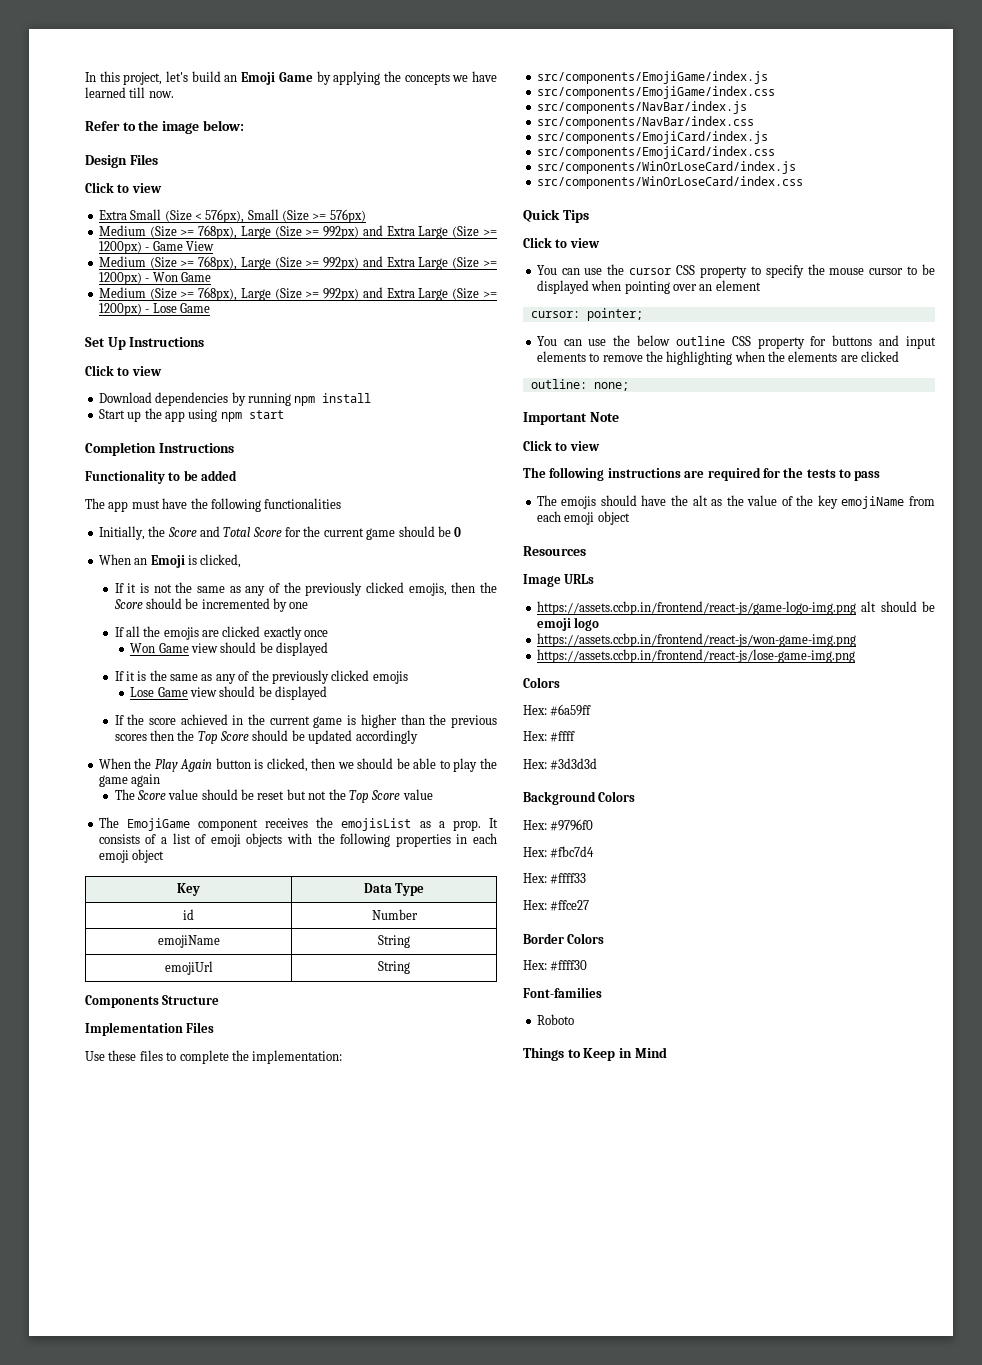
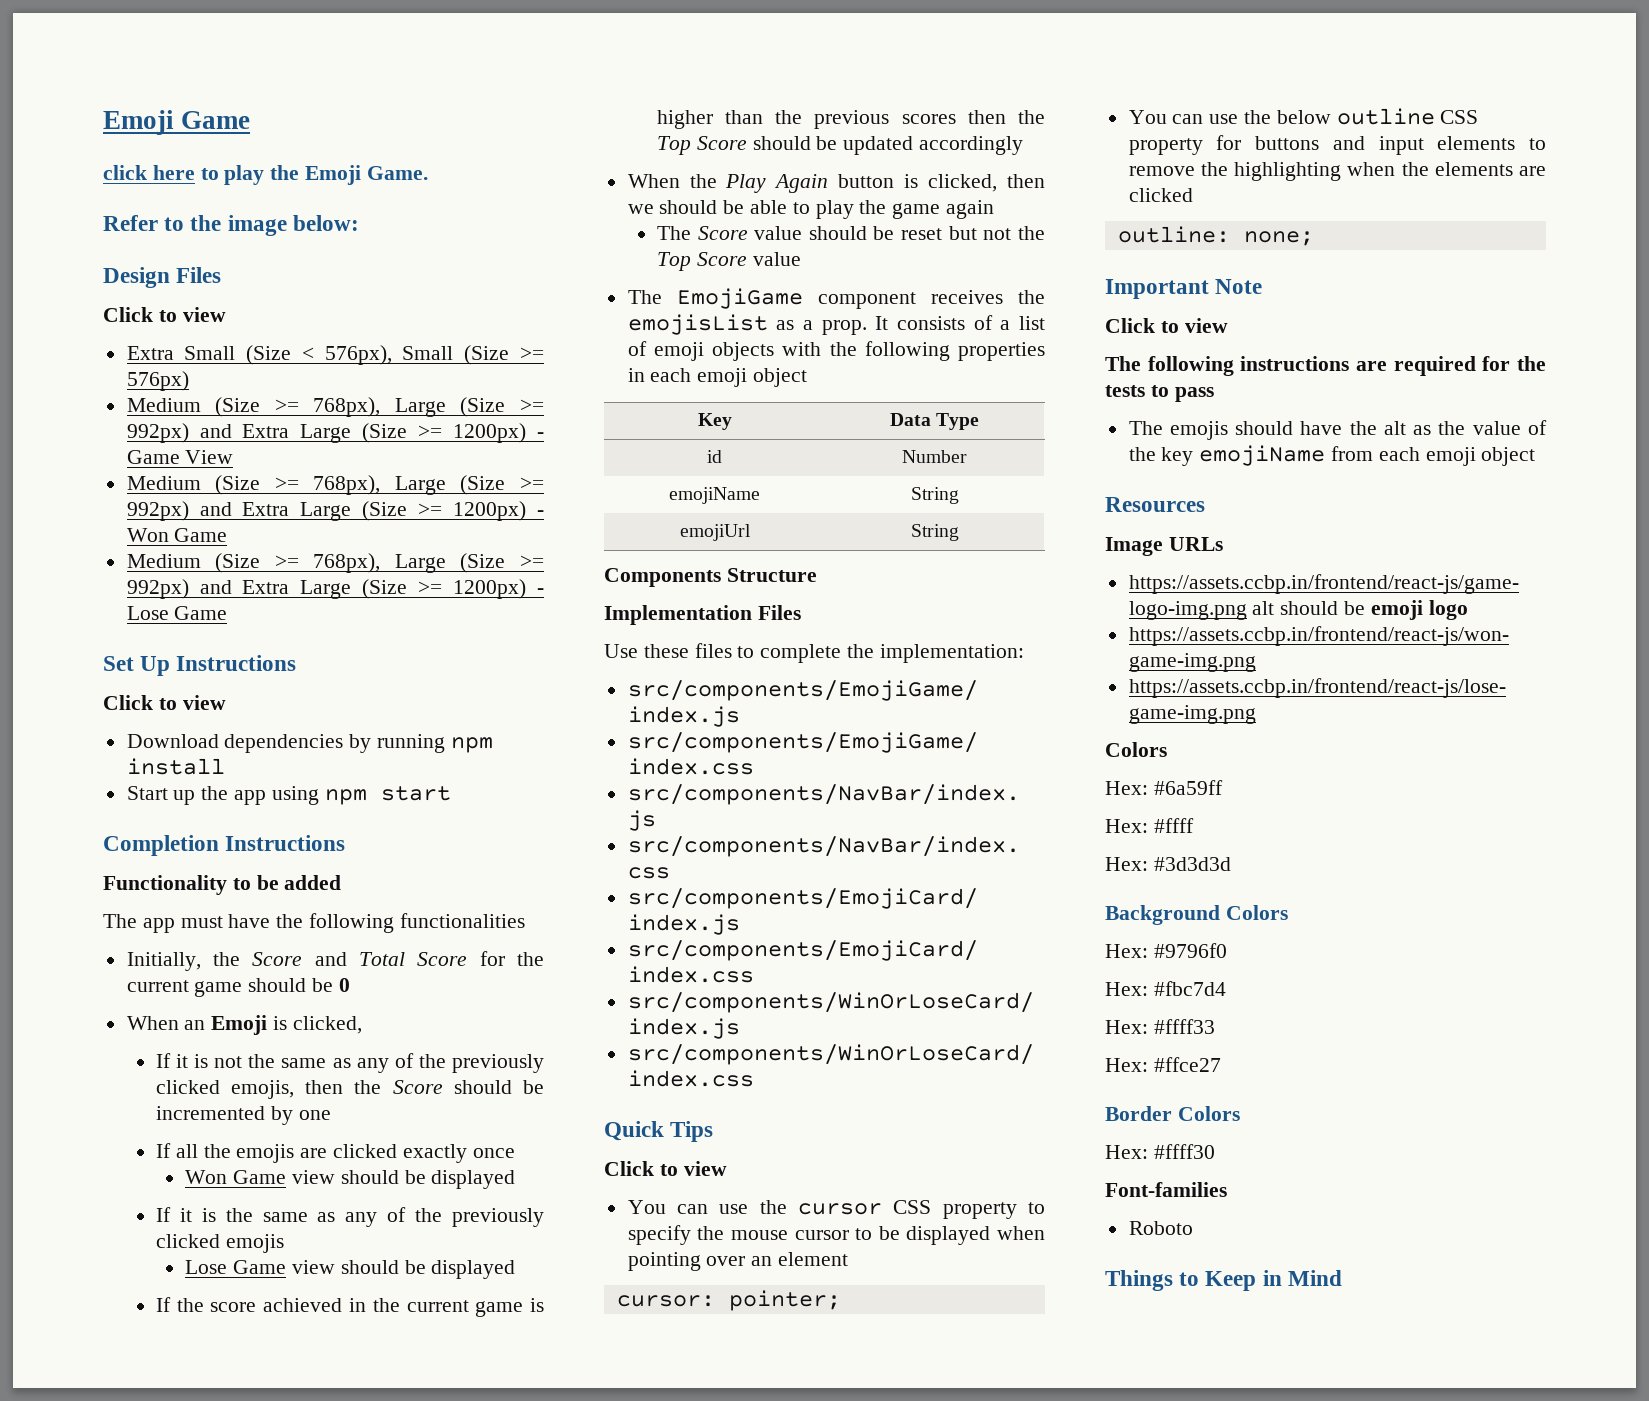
[85,71,497,85] [85,87,174,98] In this project, let's build an Emoji Game by applying the concepts we have learned till now. -> [103,110,251,135] [103,165,428,185] Emoji Game // click here to play the Emoji Game.

